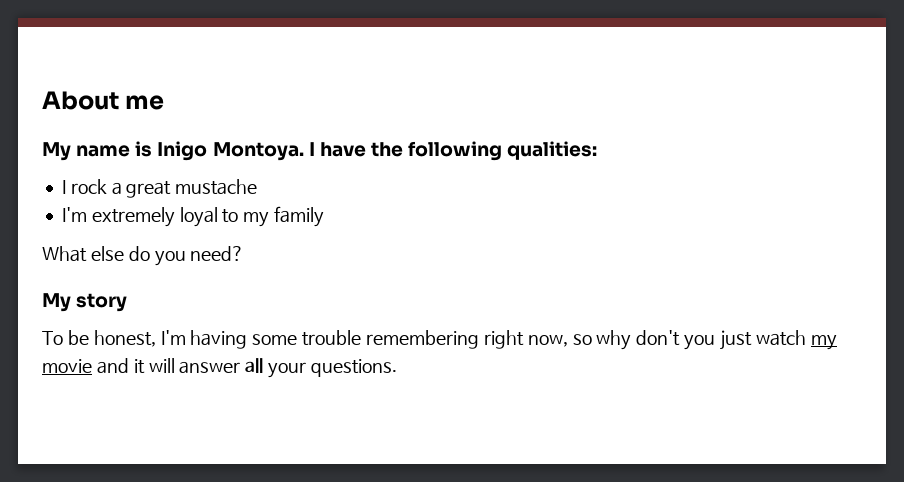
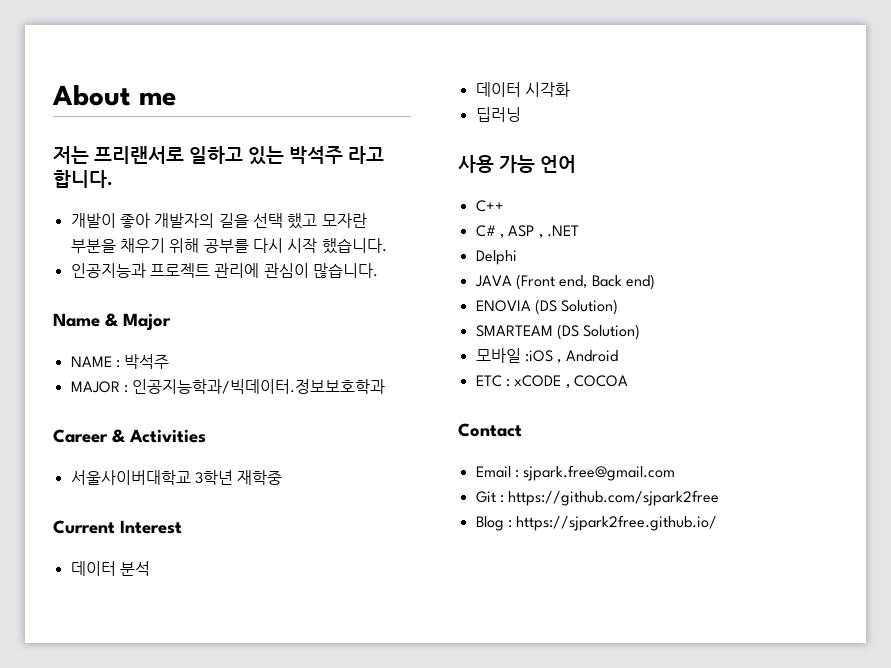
[42,141,598,161] [61,179,258,198] [61,206,325,227] [42,246,245,266] [42,293,128,312] [42,330,837,350] [42,358,397,378] My name is Inigo Montoya. I have the following qualities: // I rock a great mustache // I'm extremely loyal to my family // What else do you need? // My story // To be honest, I'm having some trouble remembering right now, so why don't you just watch my movie and it will answer all your questions. -> [53,146,384,165] [53,170,113,188] [70,213,367,229] [70,238,387,254] [70,263,378,278] [53,313,171,331] [70,354,170,369] [70,379,386,394] [53,429,206,443] [70,470,283,485] [53,520,182,534] [70,561,150,576] [475,82,570,97] [475,107,521,122] [458,155,576,173] [475,200,504,212] [475,225,579,238] [475,250,517,265] [474,274,655,290] [475,299,619,315] [475,324,641,340] [475,348,618,363] [475,375,628,388] [458,423,522,437] [475,465,676,481] [475,490,720,506] [475,515,718,531] 저는 프리랜서로 일하고 있는 박석주 라고 합니다. // 개발이 좋아 개발자의 길을 선택 했고 모자란 부분을 채우기 위해 공부를 다시 시작 했습니다. // 인공지능과 프로젝트 관리에 관심이 많습니다. // Name & Major // NAME : 박석주 // MAJOR : 인공지능학과/빅데이터.정보보호학과 // Career & Activities // 서울사이버대학교 3학년 재학중 // Current Interest // 데이터 분석 // 데이터 시각화 // 딥러닝 // 사용 가능 언어 // C++ // C# , ASP , .NET // Delphi // JAVA (Front end, Back end) // ENOVIA (DS Solution) // SMARTEAM (DS Solution) // 모바일 :iOS , Android // ETC : xCODE , COCOA // Contact // Email : sjpark.free@gmail.com // Git : https://github.com/sjpark2free // Blog : https://sjpark2free.github.io/

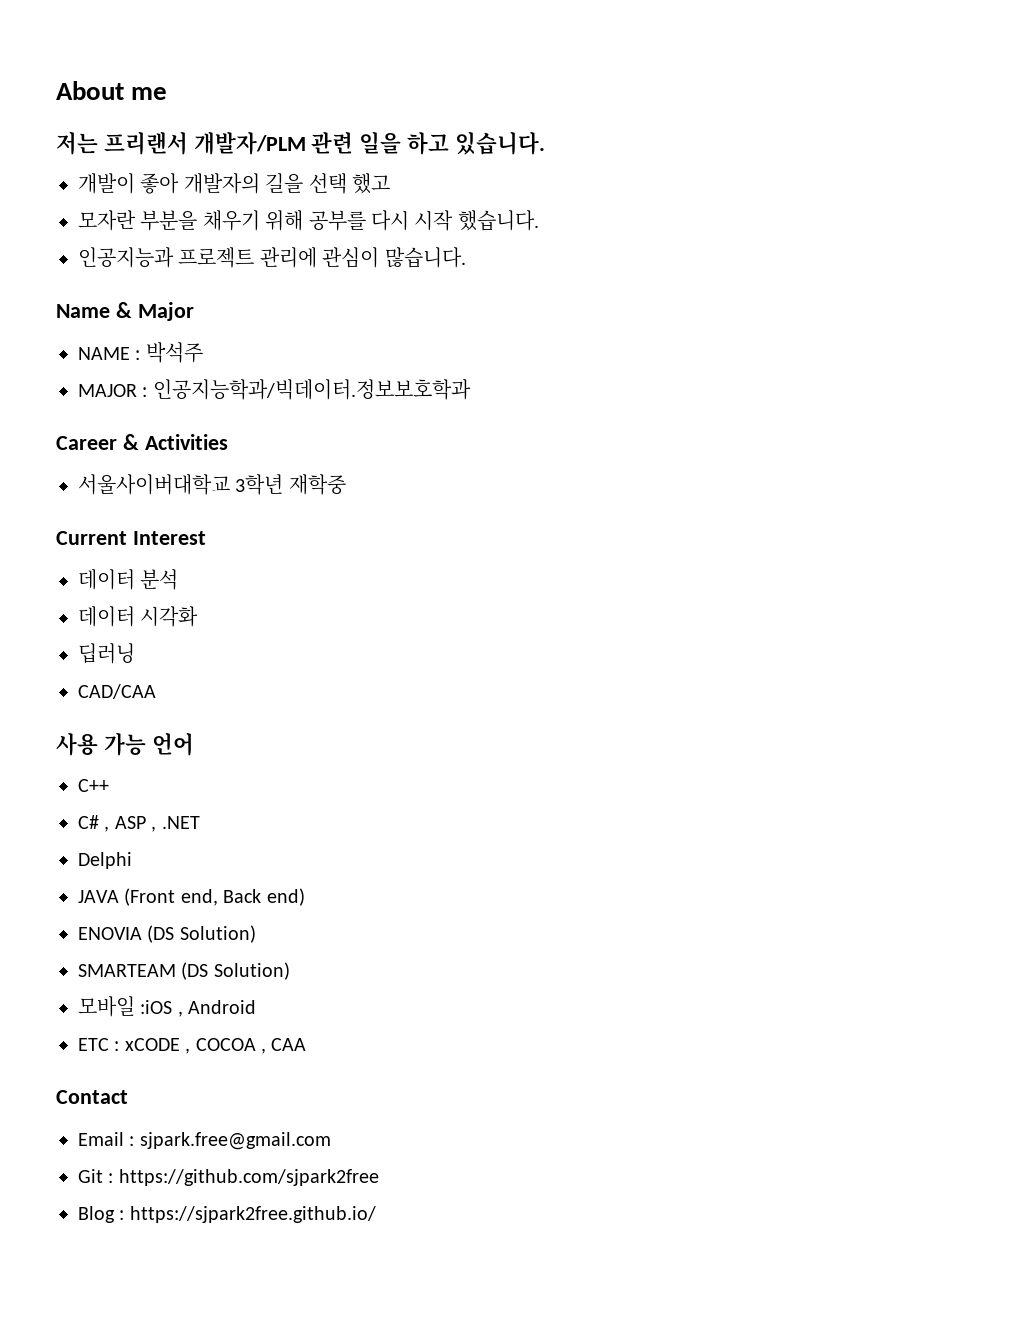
[94,146,384,165] [53,170,113,188] 프리랜서로 일하고 있는 박석주 라고 합니다. -> [103,132,545,155] 프리랜서 개발자/PLM 관련 일을 하고 있습니다.
(318, 221) none -> (390, 183) //
(521, 114) none -> [78,684,156,699] // CAD/CAA
(628, 381) none -> [261,1038,307,1054] , CAA

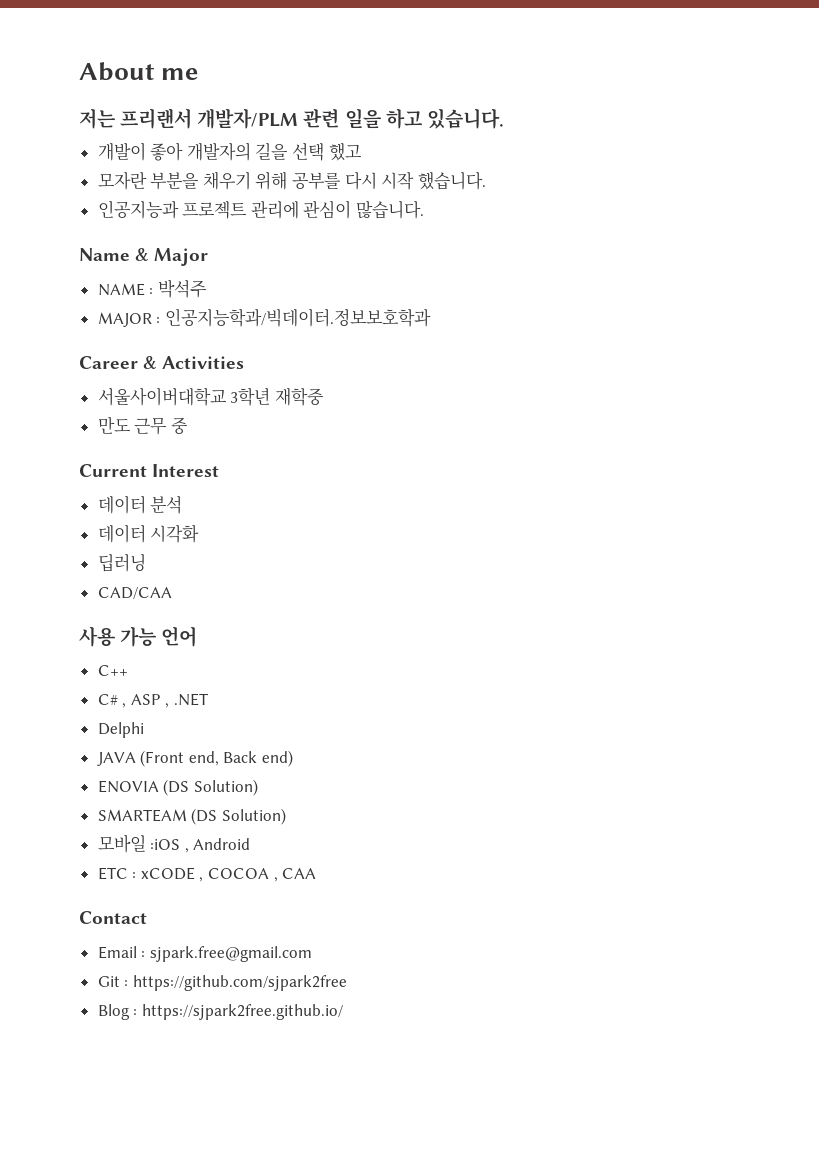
(346, 484) none -> [97,416,188,435] // 만도 근무 중

